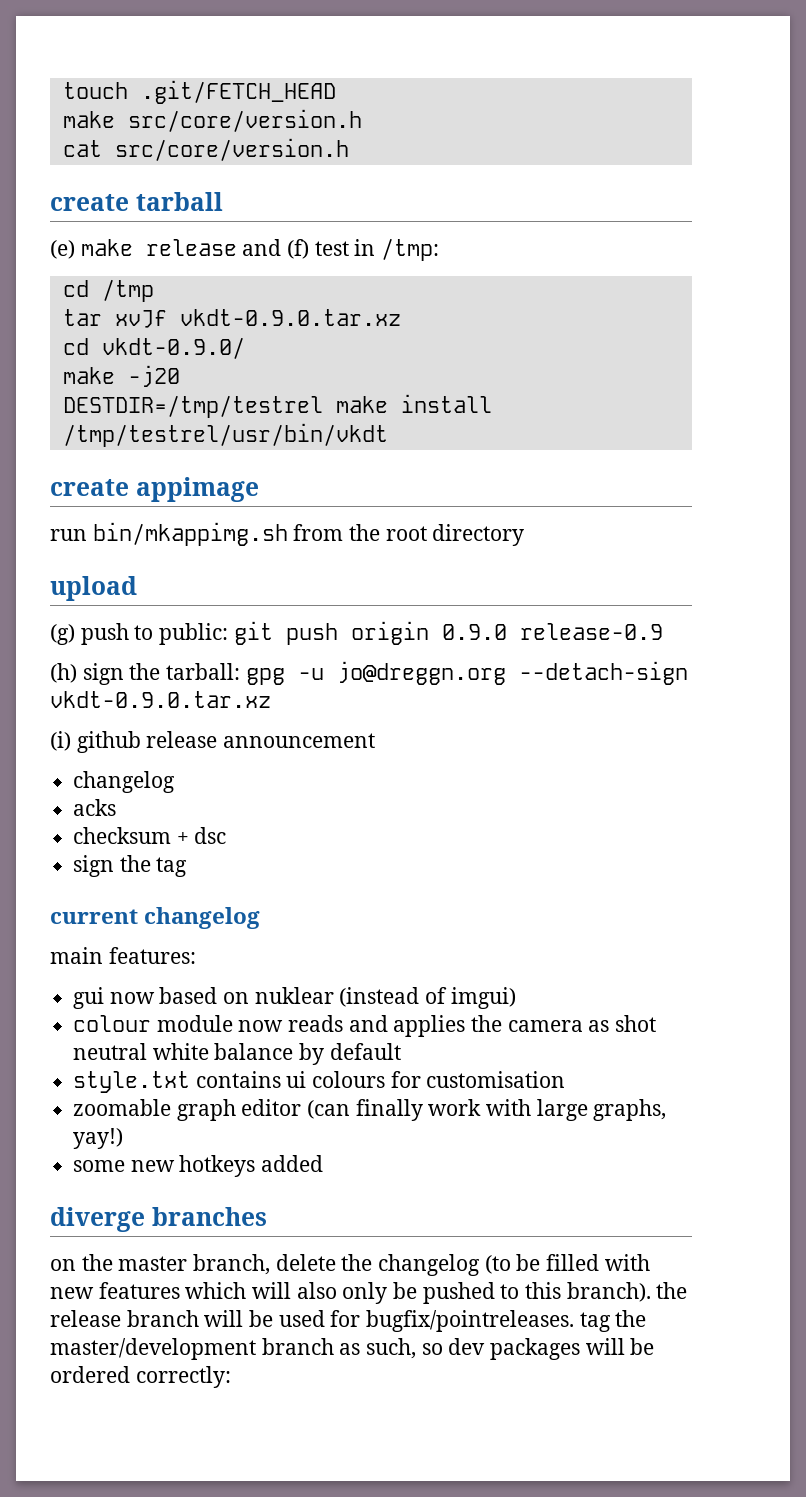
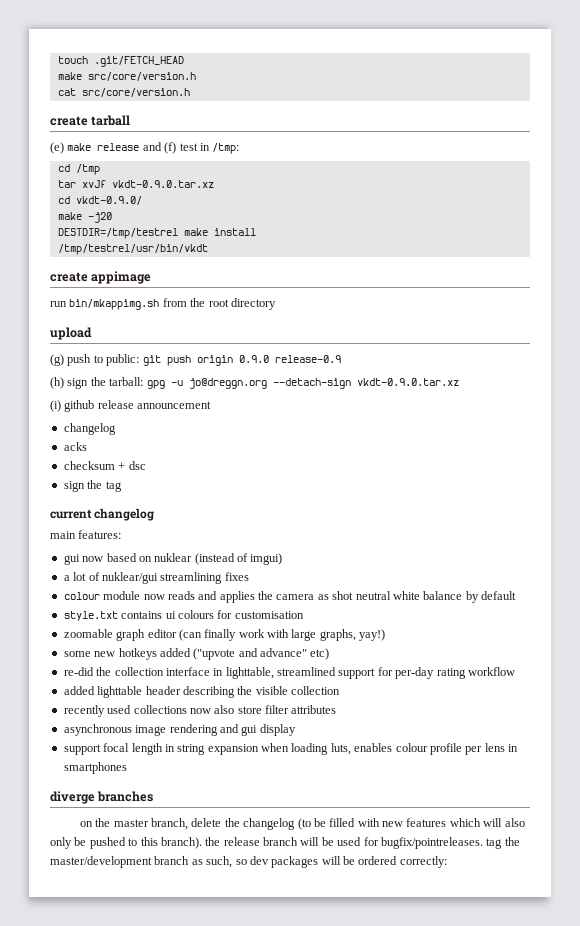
(516, 998) none -> [63,572,249,584] // a lot of nuklear/gui streamlining fixes
(324, 1163) none -> [193,648,330,660] [63,667,515,679] [63,686,340,698] [63,705,337,717] [63,724,296,736] [63,743,518,755] [63,762,127,774] ("upvote and advance" etc) // re-did the collection interface in lighttable, streamlined support for per-day rating workflow // added lighttable header describing the visible collection // recently used collections now also store filter attributes // asynchronous image rendering and gui display // support focal length in string expansion when loading luts, enables colour profile per lens in smartphones

